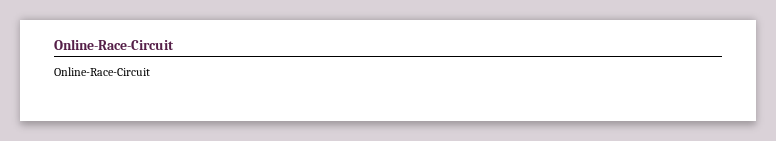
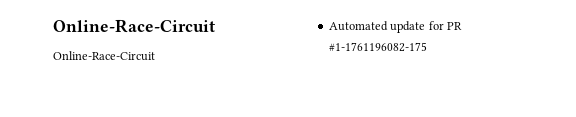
(150, 71) none -> [328,21,462,33] [328,42,427,52] // Automated update for PR #1-1761196082-175

